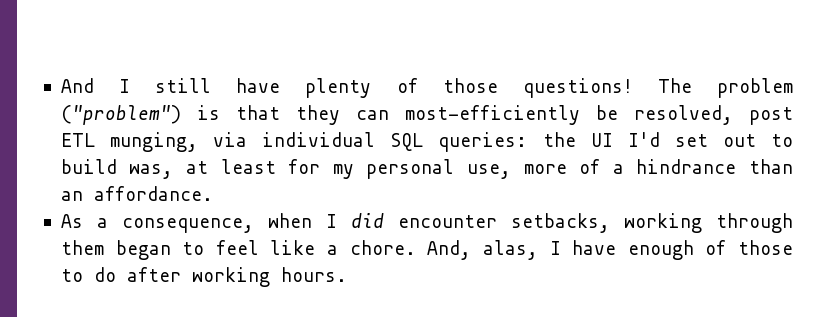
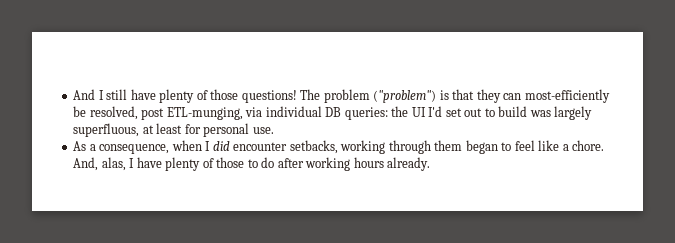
[60,132,198,152] ETL munging, -> [166,107,243,120] ETL-munging,
[390,133,424,151] SQL -> [325,107,342,117] DB
[129,159,794,179] [60,186,213,201] was, at least for my personal use, more of a hindrance than an affordance. -> [529,106,593,120] [73,123,274,137] was largely superfluous, at least for personal use.
[627,240,694,260] enough -> [165,157,201,171] plenty
[280,267,347,282] hours. -> [353,157,431,171] hours already.

